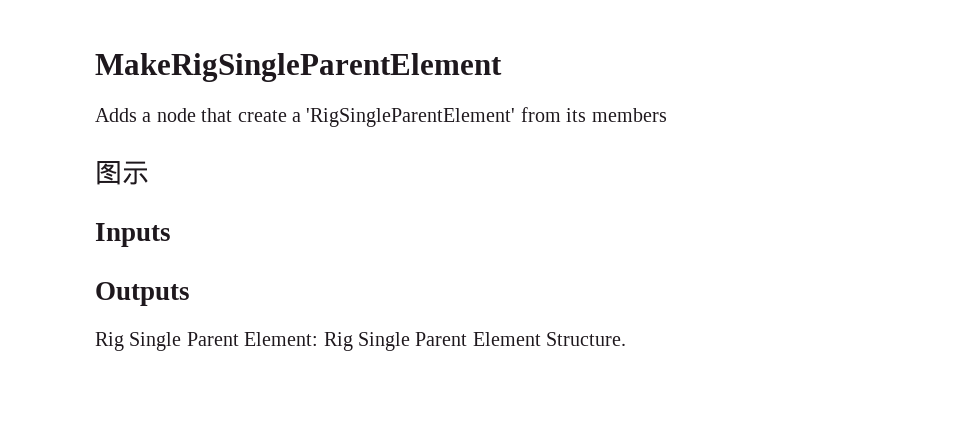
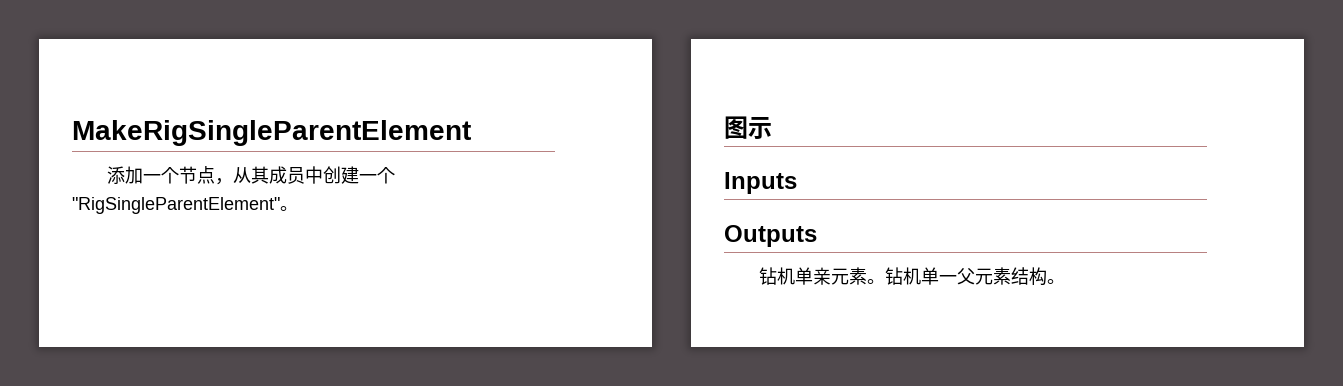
[95,107,667,127] [95,161,149,185] [95,223,171,247] [95,282,190,306] [95,332,627,351] Adds a node that create a 'RigSingleParentElement' from its members // 图示 // Inputs // Outputs // Rig Single Parent Element: Rig Single Parent Element Structure. -> [107,166,396,185] [72,197,298,214] [724,116,772,139] [724,172,797,194] [724,225,817,247] [759,267,1066,286] 添加一个节点，从其成员中创建一个"RigSingleParentElement"。 // 图示 // Inputs // Outputs // 钻机单亲元素。钻机单一父元素结构。

